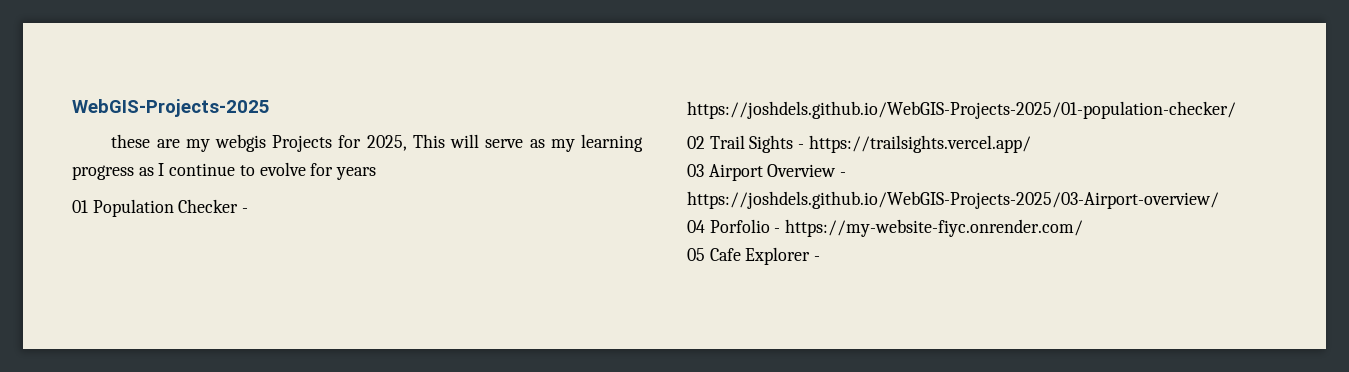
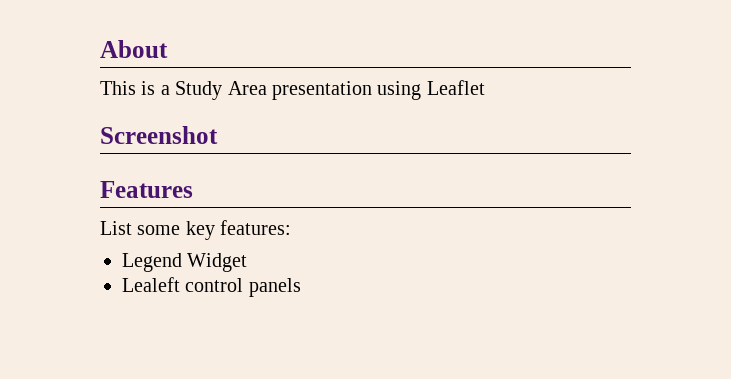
[72,99,270,117] [111,134,643,152] [72,162,377,180] [72,199,249,217] [687,101,1236,119] [687,135,1031,153] [687,164,847,181] [687,191,1219,209] [687,219,1084,237] [687,247,821,265] WebGIS-Projects-2025 // these are my webgis Projects for 2025, This will serve as my learning progress as I continue to evolve for years // 01 Population Checker - https://joshdels.github.io/WebGIS-Projects-2025/01-population-checker/ // 02 Trail Sights - https://trailsights.vercel.app/ // 03 Airport Overview - https://joshdels.github.io/WebGIS-Projects-2025/03-Airport-overview/ // 04 Porfolio - https://my-website-fiyc.onrender.com/ // 05 Cafe Explorer - -> [100,40,168,58] [100,80,485,100] [100,126,218,144] [100,181,193,198] [100,220,292,240] [122,253,248,272] [122,277,301,297] About // This is a Study Area presentation using Leaflet // Screenshot // Features // List some key features: // Legend Widget // Lealeft control panels

